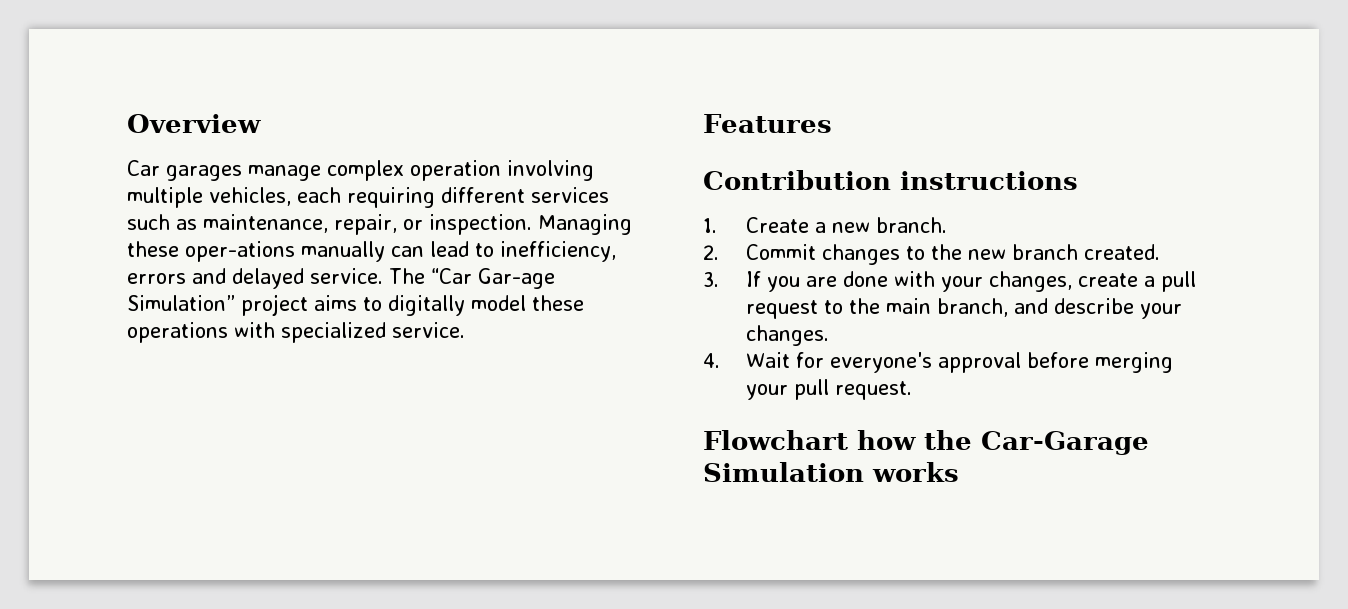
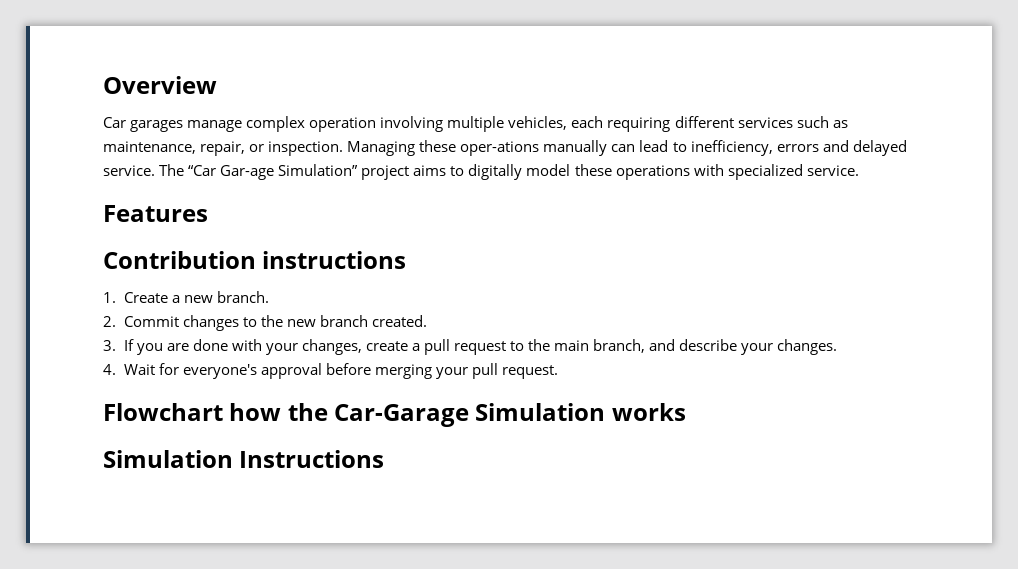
(959, 472) none -> [103,450,385,468] // Simulation Instructions

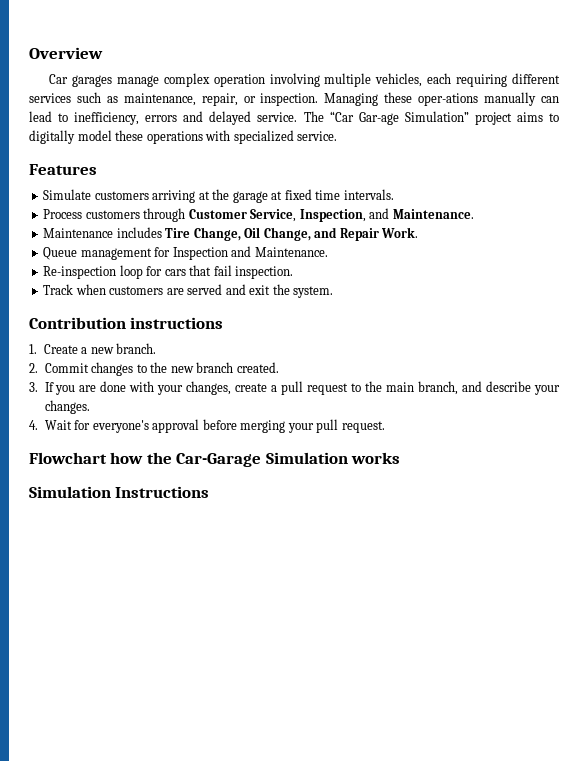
(208, 213) none -> [43,189,394,203] [43,208,474,222] [43,227,419,241] [43,246,328,260] [43,265,294,279] [43,284,334,298] // Simulate customers arriving at the garage at fixed time intervals. // Process customers through Customer Service, Inspection, and Maintenance. // Maintenance includes Tire Change, Oil Change, and Repair Work. // Queue management for Inspection and Maintenance. // Re-inspection loop for cars that fail inspection. // Track when customers are served and exit the system.

